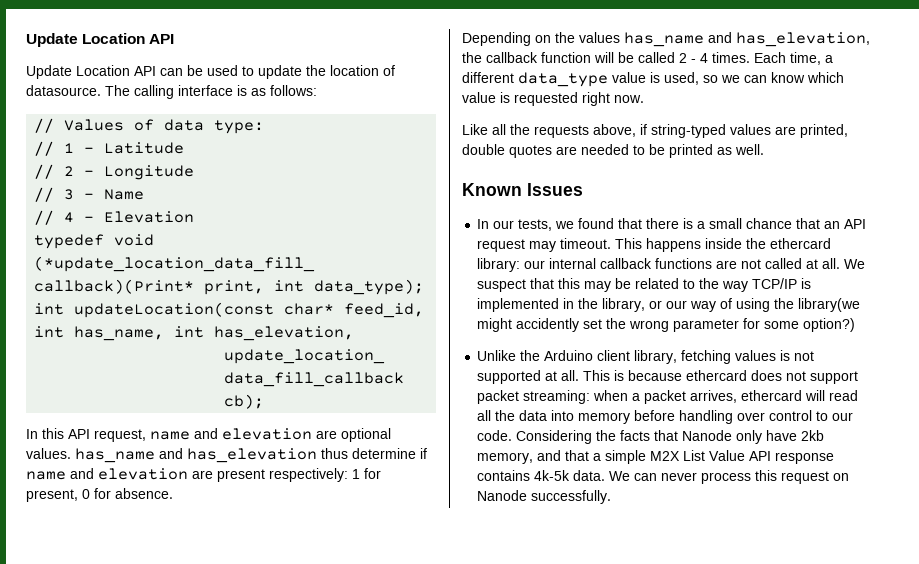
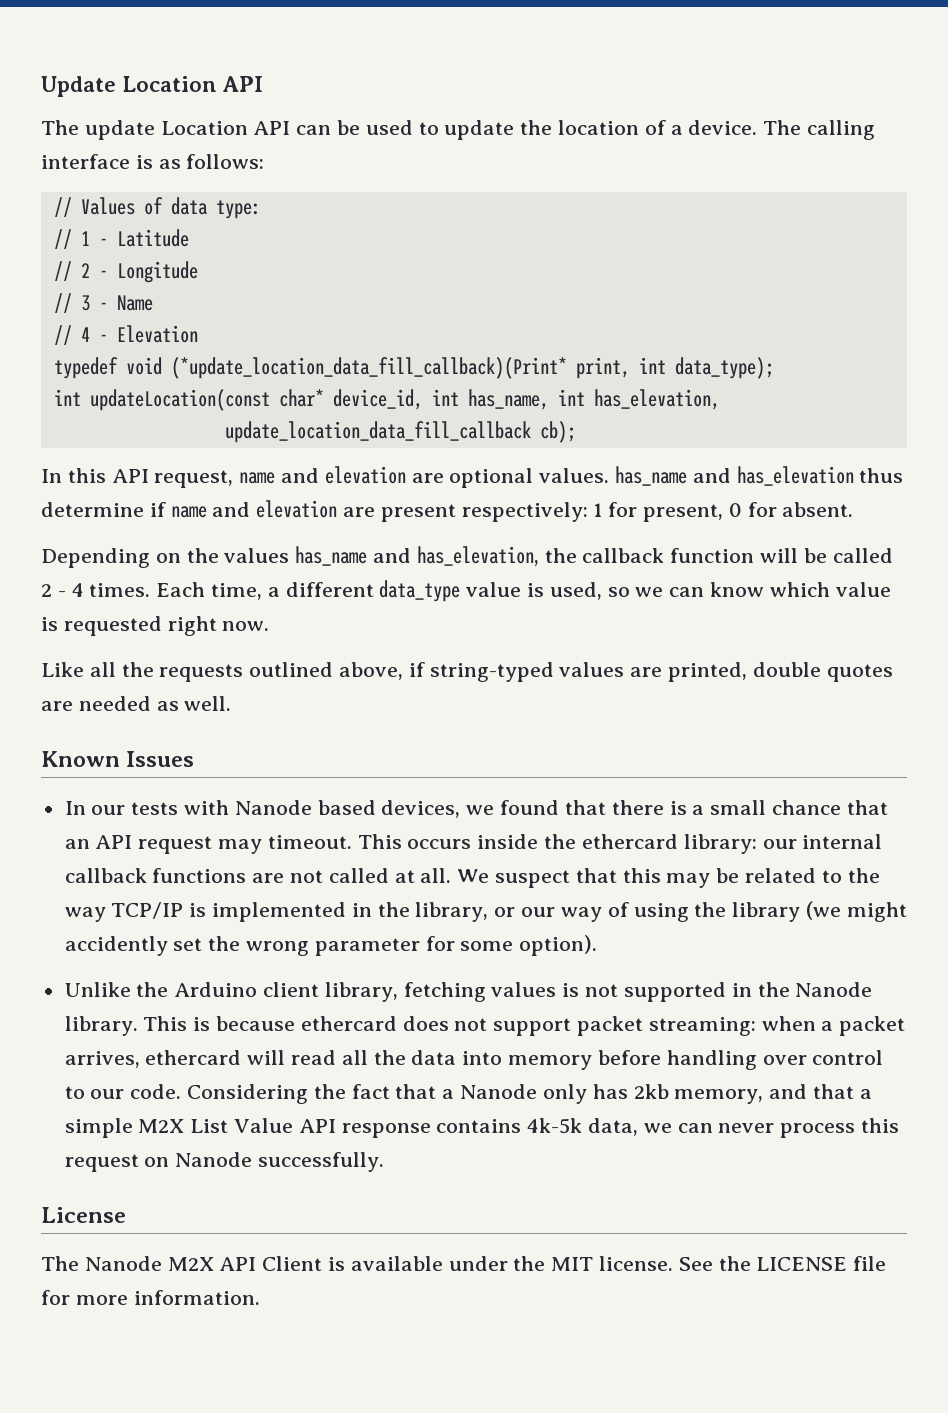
[26,65,72,79] Update -> [41,120,155,140] The update
[26,85,101,96] datasource. -> [670,120,758,135] a device.
[344,303,425,318] feed_id, -> [332,389,423,410] device_id,
[115,488,173,499] absence. -> [782,502,854,517] absent.
(589, 131) none -> [249,662,334,677] outlined
[633,144,713,158] to be printed -> (151, 703) none
[518,219,553,231] tests, -> [131,800,461,818] tests with Nanode based devices,
[646,238,702,252] happens -> [407,839,472,849] occurs
[798,298,861,312] library(we -> [732,901,841,922] library (we
[803,318,856,332] option?) -> [519,935,598,956] option).
[545,370,580,381] at all. -> [731,982,873,997] [64,1016,138,1036] in the Nanode library.
[620,430,679,441] facts that -> [351,1084,455,1099] fact that a
[766,430,798,441] have -> [592,1084,628,1099] has
[573,470,631,481] data. We -> [588,1118,672,1136] data, we
(612, 497) none -> [41,1207,126,1223] [41,1256,887,1271] [41,1290,260,1305] // License // The Nanode M2X API Client is available under the MIT license. See the LICENSE file for more information.

